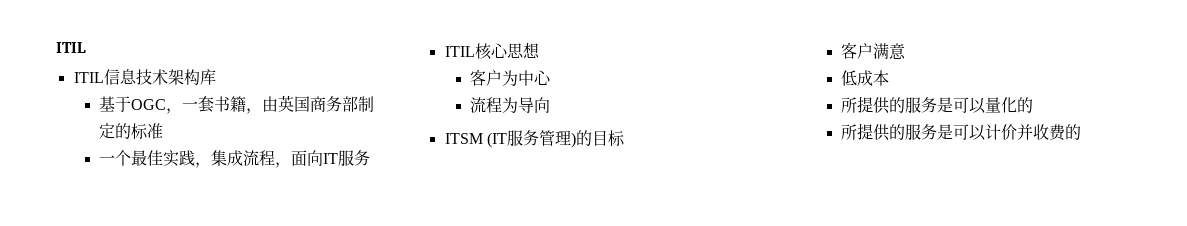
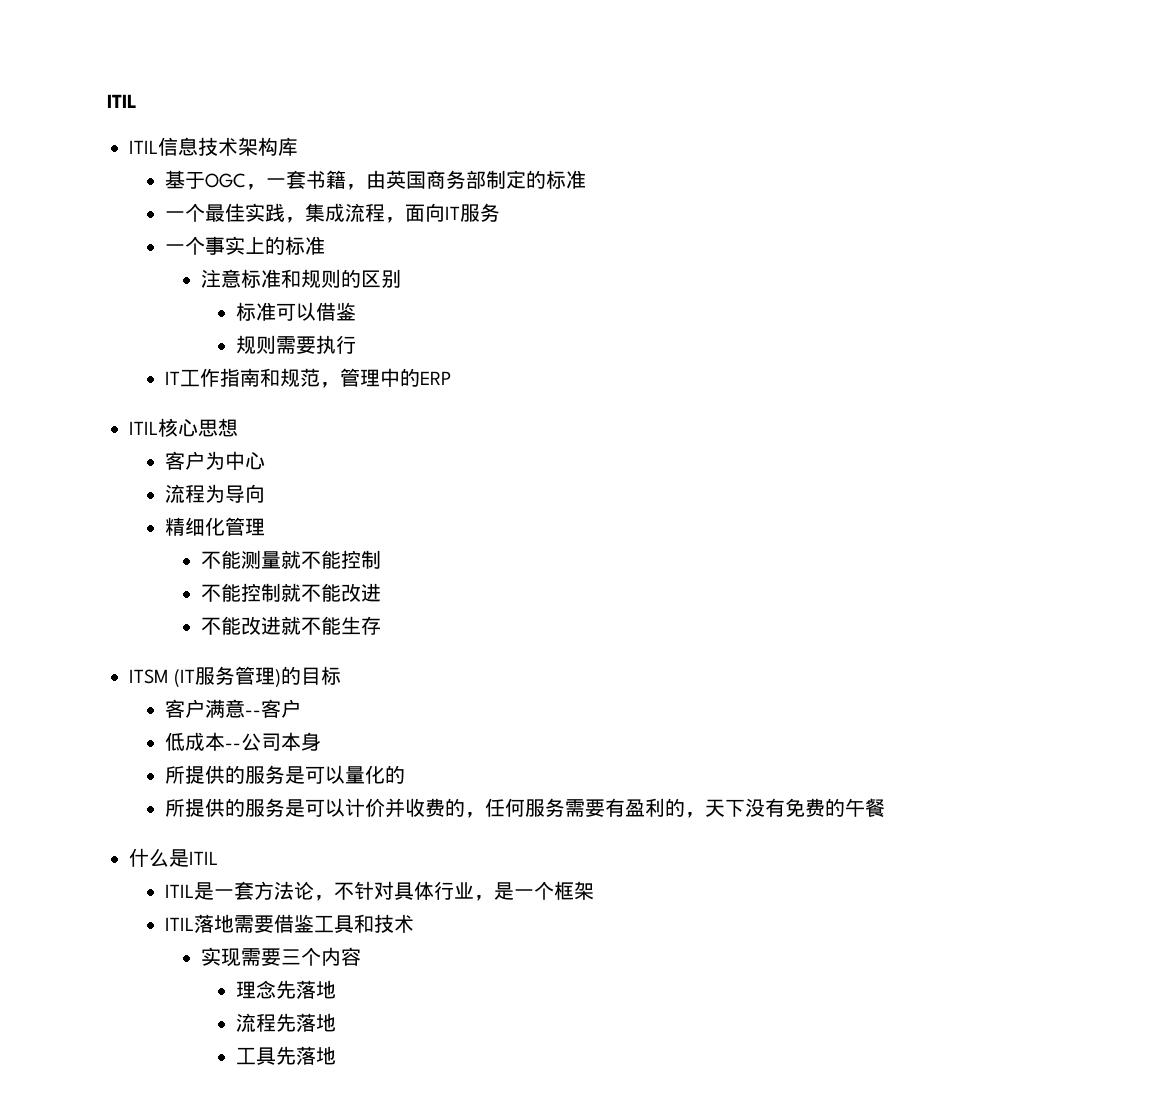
(371, 158) none -> [164,236,325,255] [200,269,401,288] [236,302,357,321] [236,335,357,354] [164,368,451,388] // 一个事实上的标准 // 注意标准和规则的区别 // 标准可以借鉴 // 规则需要执行 // IT工作指南和规范，管理中的ERP
(551, 105) none -> [164,517,265,536] [200,550,381,569] [200,583,381,602] [200,616,381,635] // 精细化管理 // 不能测量就不能控制 // 不能控制就不能改进 // 不能改进就不能生存
(907, 51) none -> [244,699,301,718] --客户
(890, 78) none -> [224,732,321,751] --公司本身
(1082, 132) none -> [464,798,885,818] [129,848,218,867] [164,881,594,901] [164,914,414,933] [200,947,361,967] [236,980,337,999] [236,1013,337,1032] [236,1046,337,1065] ，任何服务需要有盈利的，天下没有免费的午餐 // 什么是ITIL // ITIL是一套方法论，不针对具体行业，是一个框架 // ITIL落地需要借鉴工具和技术 // 实现需要三个内容 // 理念先落地 // 流程先落地 // 工具先落地

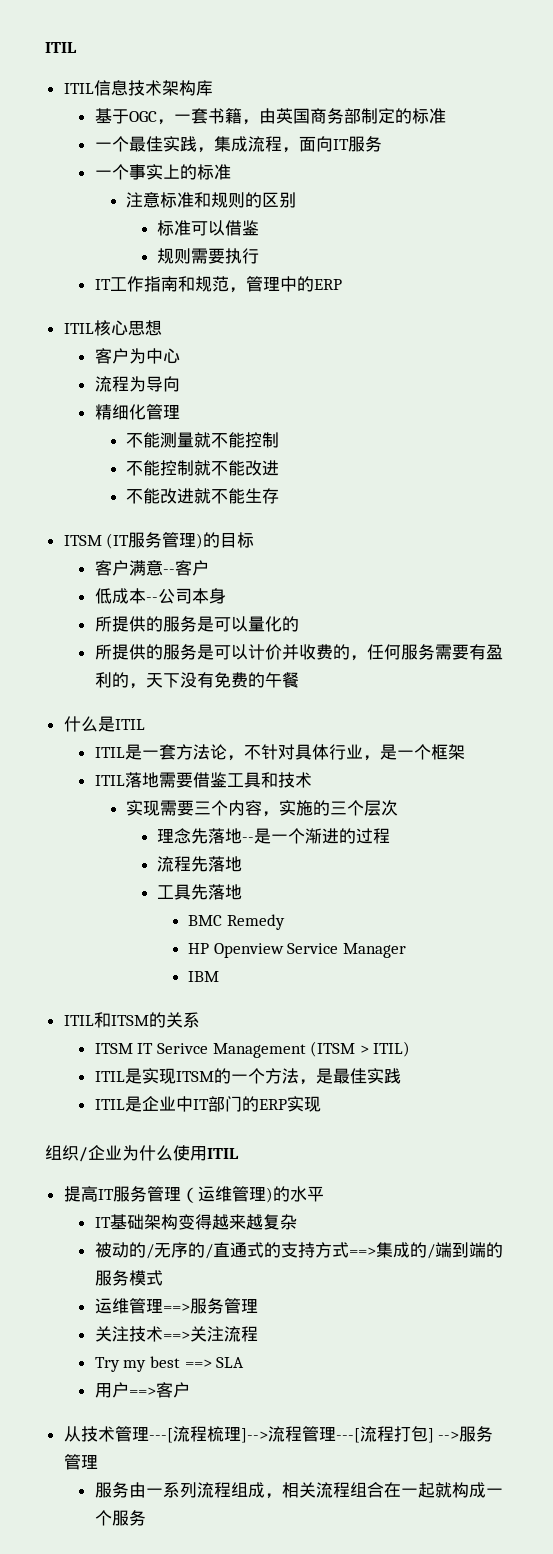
(361, 956) none -> [261,800,398,817] ，实施的三个层次
(337, 989) none -> [241,828,390,844] --是一个渐进的过程
(337, 1055) none -> [188,914,285,930] [188,943,406,958] [188,971,220,982] [63,1012,200,1028] [94,1041,411,1058] [94,1068,401,1085] [94,1096,321,1112] [45,1145,239,1162] [63,1186,324,1203] [94,1214,297,1230] [94,1242,503,1259] [94,1270,163,1286] [94,1298,258,1314] [94,1326,258,1342] [94,1356,245,1372] [94,1382,190,1398] [63,1426,494,1443] [63,1454,98,1470] [94,1482,503,1499] [94,1510,146,1526] // BMC Remedy // HP Openview Service Manager // IBM // ITIL和ITSM的关系 // ITSM IT Serivce Management (ITSM > ITIL) // ITIL是实现ITSM的一个方法，是最佳实践 // ITIL是企业中IT部门的ERP实现 // 组织/企业为什么使用ITIL // 提高IT服务管理（运维管理)的水平 // IT基础架构变得越来越复杂 // 被动的/无序的/直通式的支持方式==>集成的/端到端的服务模式 // 运维管理==>服务管理 // 关注技术==>关注流程 // Try my best ==> SLA // 用户==>客户 // 从技术管理---[流程梳理]-->流程管理---[流程打包] -->服务管理 // 服务由一系列流程组成，相关流程组合在一起就构成一个服务

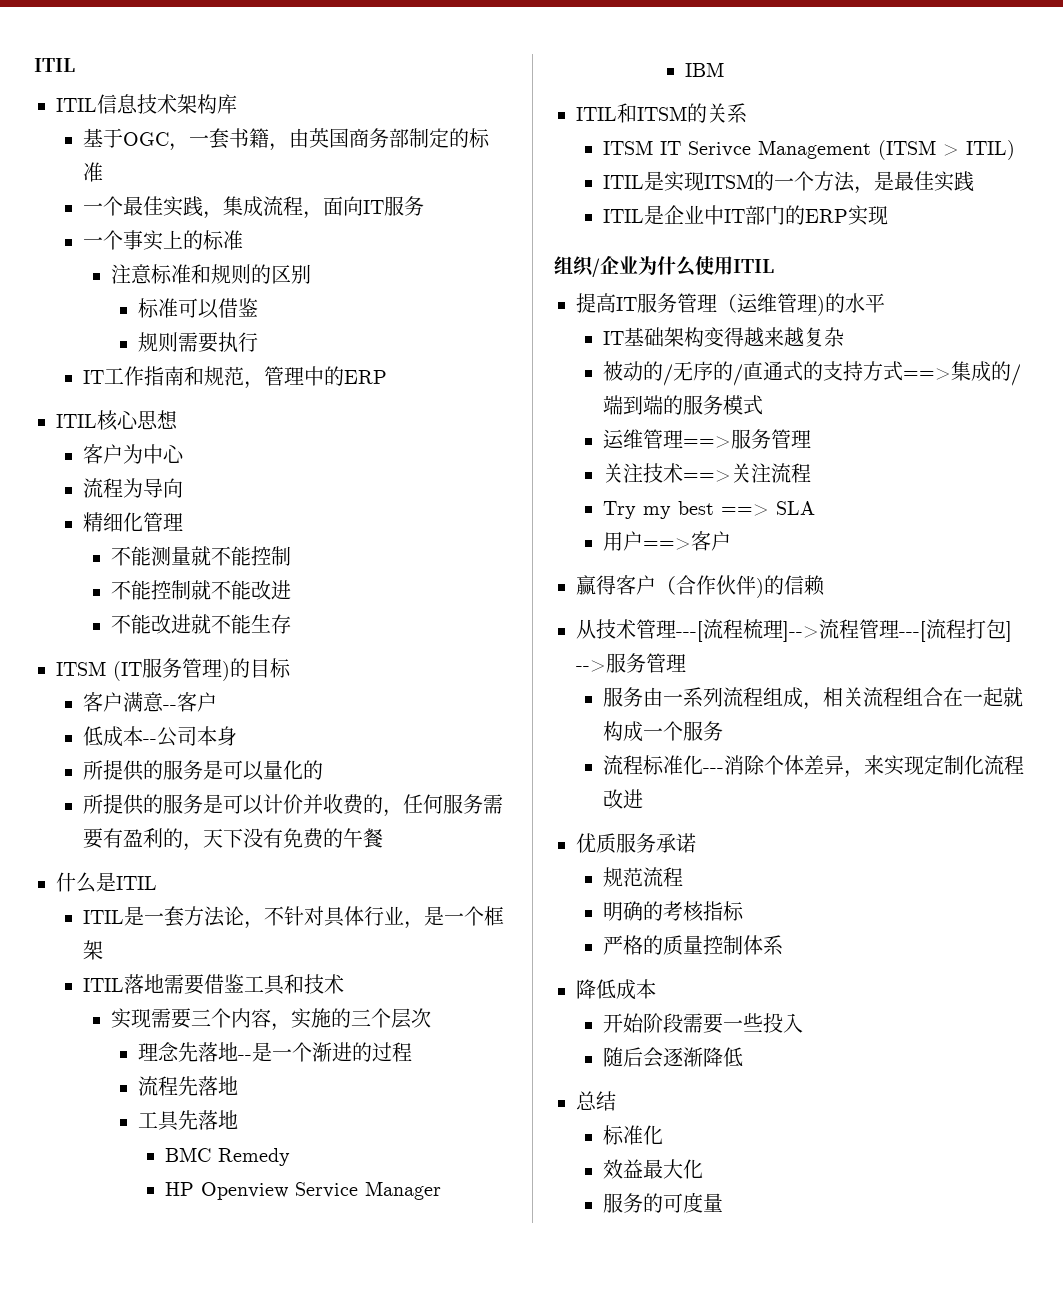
(190, 1390) none -> [576,575,825,598] // 赢得客户（合作伙伴)的信赖
(146, 1518) none -> [603,755,1025,778] [603,789,644,809] [576,833,696,853] [603,867,684,887] [603,901,745,922] [603,935,784,955] [576,979,656,1000] [603,1013,804,1034] [603,1047,744,1068] [576,1091,616,1111] [603,1125,664,1145] [603,1159,704,1179] [603,1192,724,1213] // 流程标准化---消除个体差异，来实现定制化流程改进 // 优质服务承诺 // 规范流程 // 明确的考核指标 // 严格的质量控制体系 // 降低成本 // 开始阶段需要一些投入 // 随后会逐渐降低 // 总结 // 标准化 // 效益最大化 // 服务的可度量

